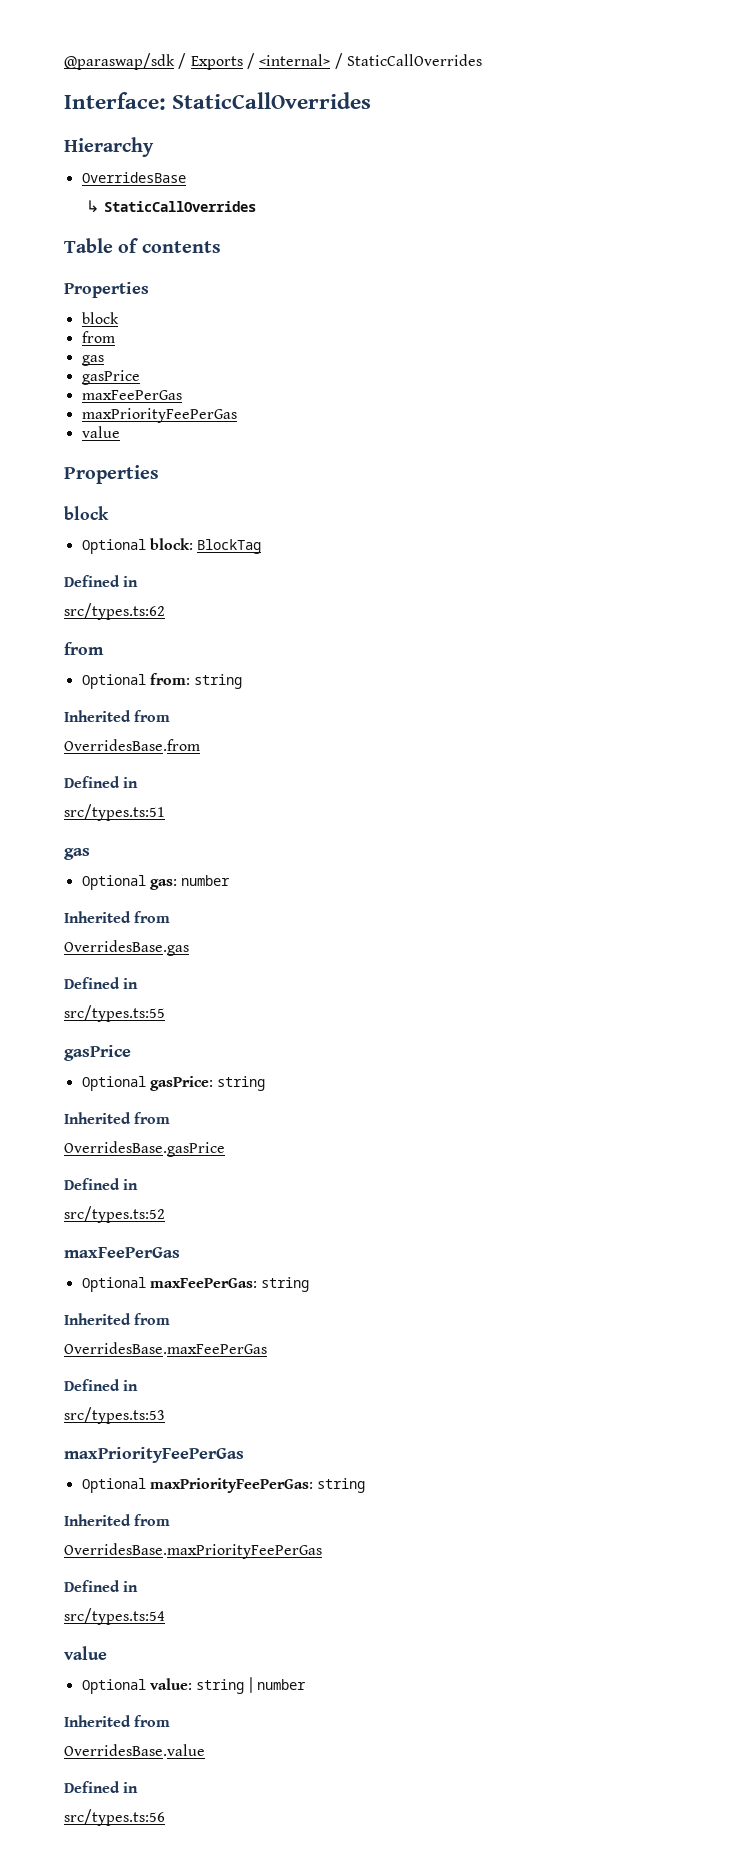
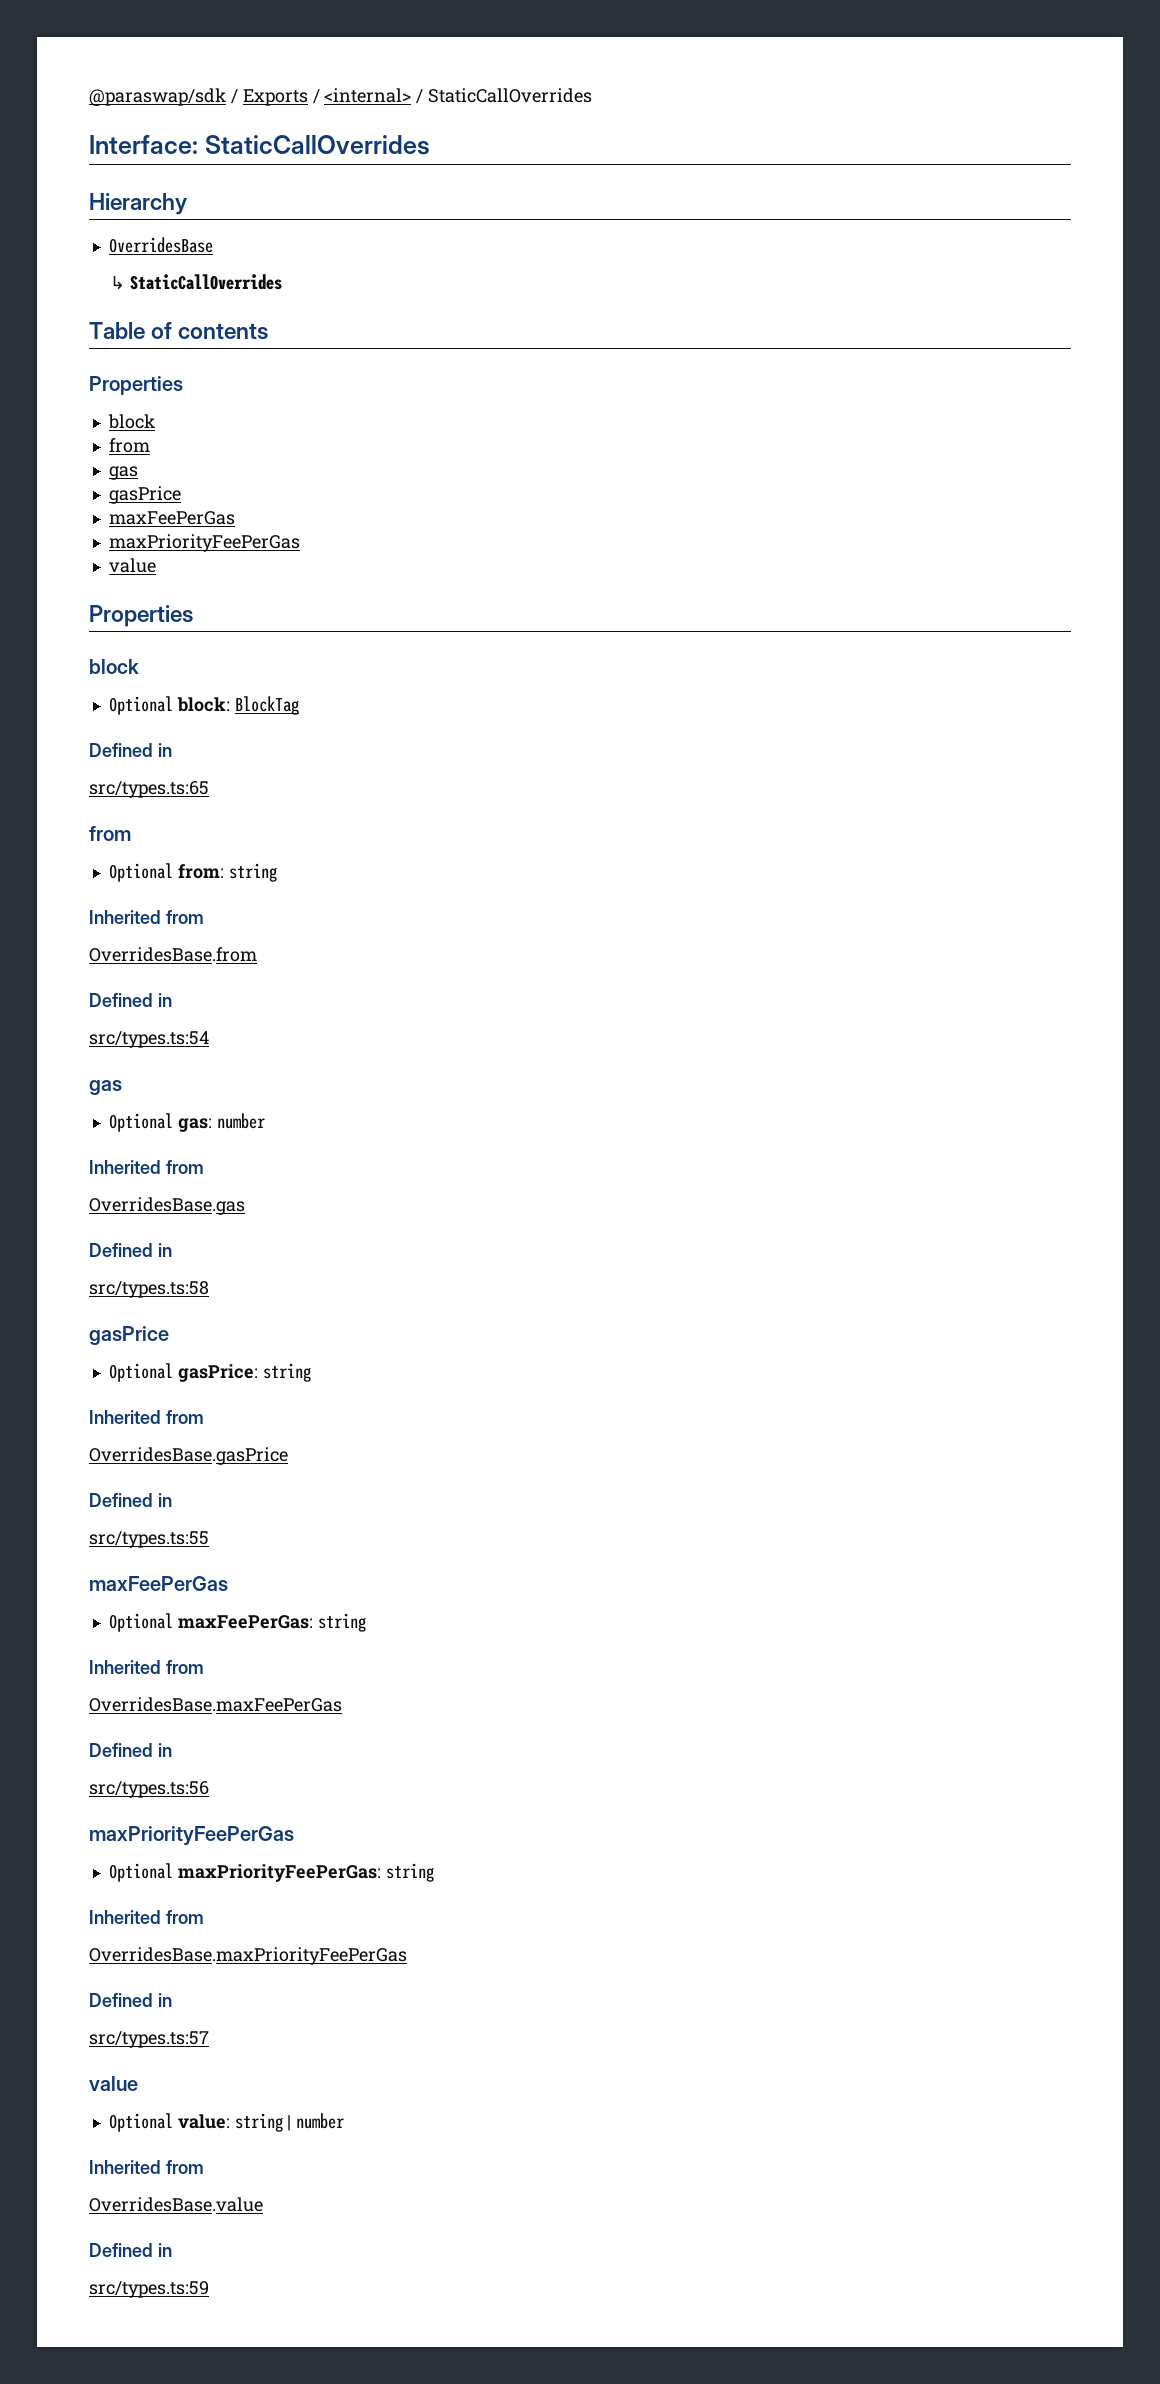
[64,603,165,620] src/types.ts:62 -> [89,781,209,798] src/types.ts:65
[64,804,165,821] src/types.ts:51 -> [89,1031,209,1048] src/types.ts:54
[64,1005,165,1022] src/types.ts:55 -> [89,1281,209,1298] src/types.ts:58
[64,1206,165,1223] src/types.ts:52 -> [89,1531,209,1548] src/types.ts:55
[64,1407,165,1424] src/types.ts:53 -> [89,1781,209,1798] src/types.ts:56
[64,1608,165,1625] src/types.ts:54 -> [89,2031,209,2048] src/types.ts:57
[64,1809,165,1826] src/types.ts:56 -> [89,2281,209,2298] src/types.ts:59

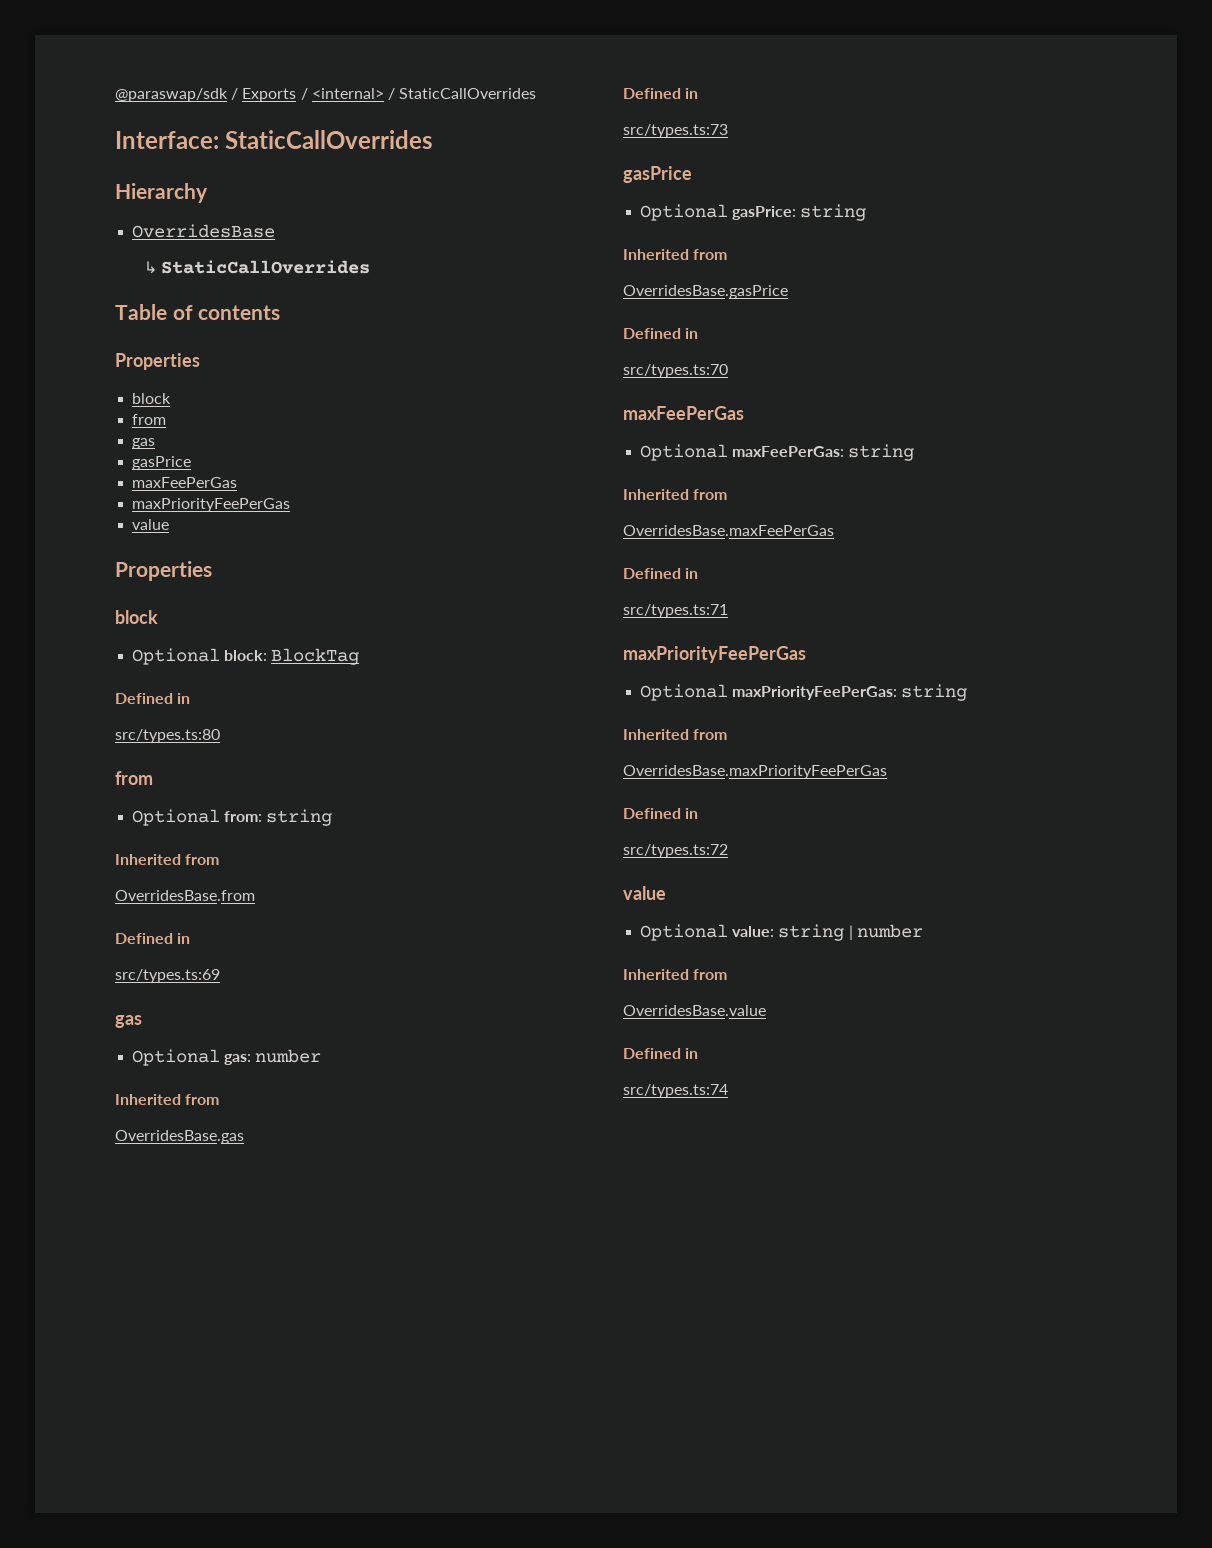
[89,781,209,798] src/types.ts:65 -> [115,729,220,743] src/types.ts:80
[89,1031,209,1048] src/types.ts:54 -> [115,969,220,983] src/types.ts:69
[89,1281,209,1298] src/types.ts:58 -> [623,124,728,138] src/types.ts:73
[89,1531,209,1548] src/types.ts:55 -> [623,364,728,378] src/types.ts:70
[89,1781,209,1798] src/types.ts:56 -> [623,604,728,618] src/types.ts:71
[89,2031,209,2048] src/types.ts:57 -> [623,844,728,858] src/types.ts:72
[89,2281,209,2298] src/types.ts:59 -> [623,1084,728,1098] src/types.ts:74

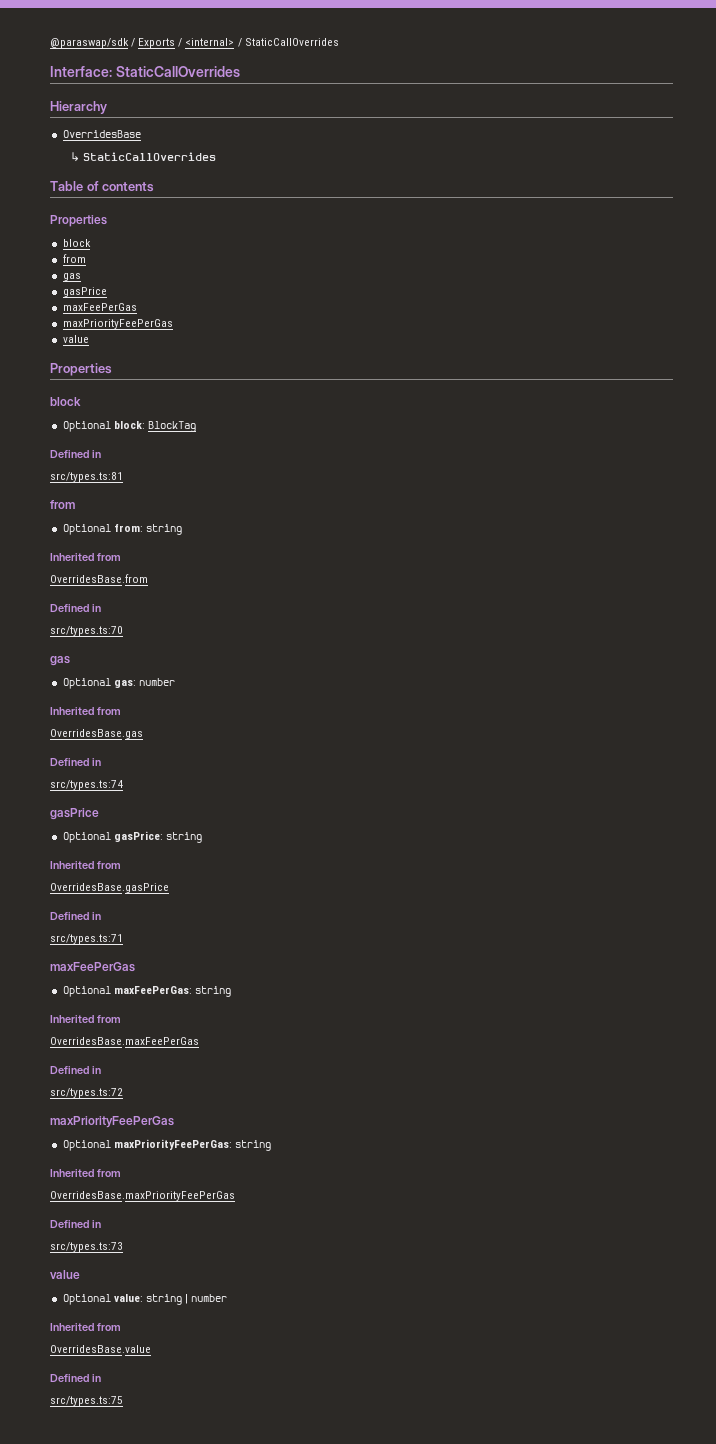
[115,729,220,743] src/types.ts:80 -> [50,472,123,482] src/types.ts:81
[115,969,220,983] src/types.ts:69 -> [50,626,123,636] src/types.ts:70
[623,124,728,138] src/types.ts:73 -> [50,780,123,790] src/types.ts:74
[623,364,728,378] src/types.ts:70 -> [50,934,123,944] src/types.ts:71
[623,604,728,618] src/types.ts:71 -> [50,1088,123,1098] src/types.ts:72
[623,844,728,858] src/types.ts:72 -> [50,1242,123,1252] src/types.ts:73
[623,1084,728,1098] src/types.ts:74 -> [50,1396,123,1406] src/types.ts:75

